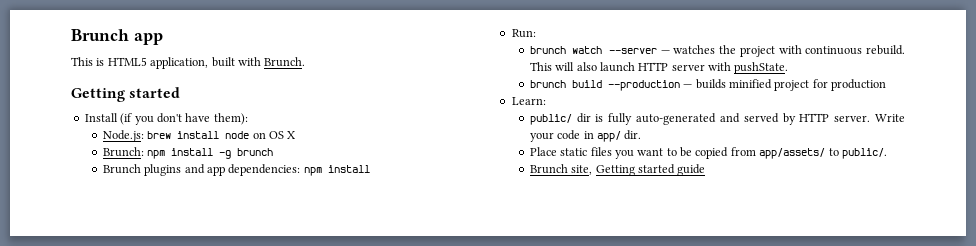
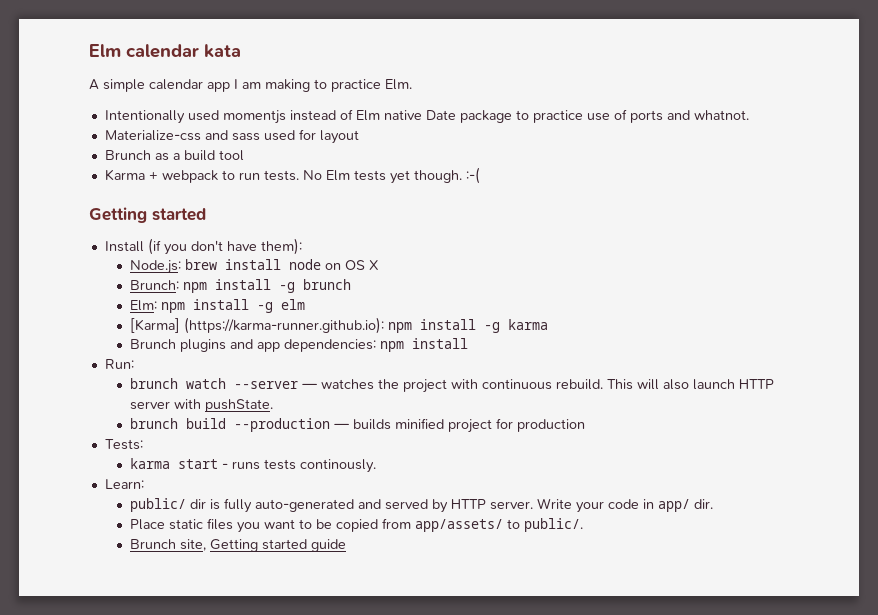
[71,29,163,45] [71,57,306,69] Brunch app // This is HTML5 application, built with Brunch. -> [89,44,241,58] [89,79,412,92] [104,109,749,124] [104,129,359,144] [104,150,244,161] [104,167,480,184] Elm calendar kata // A simple calendar app I am making to practice Elm. // Intentionally used momentjs instead of Elm native Date package to practice use of ports and whatnot. // Materialize-css and sass used for layout // Brunch as a build tool // Karma + webpack to run tests. No Elm tests yet though. :-(
(274, 152) none -> [129,299,305,313] [129,317,548,334] // Elm: npm install -g elm // [Karma] (https://karma-runner.github.io): npm install -g karma
(887, 85) none -> [104,439,143,450] [129,458,376,473] // Tests: // karma start - runs tests continously.

